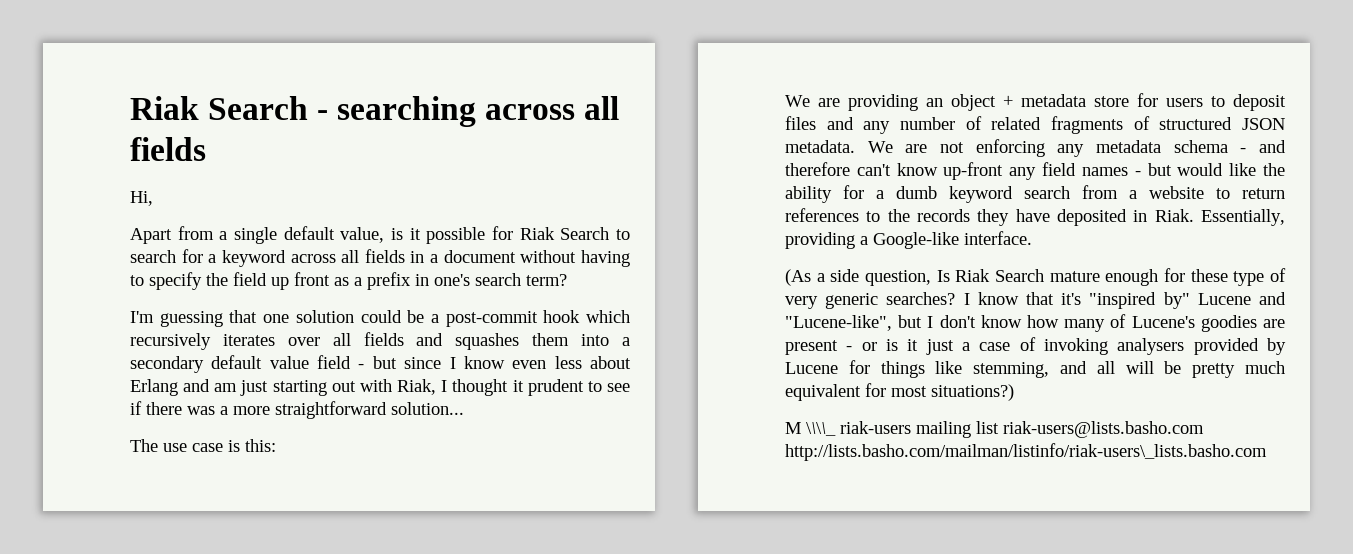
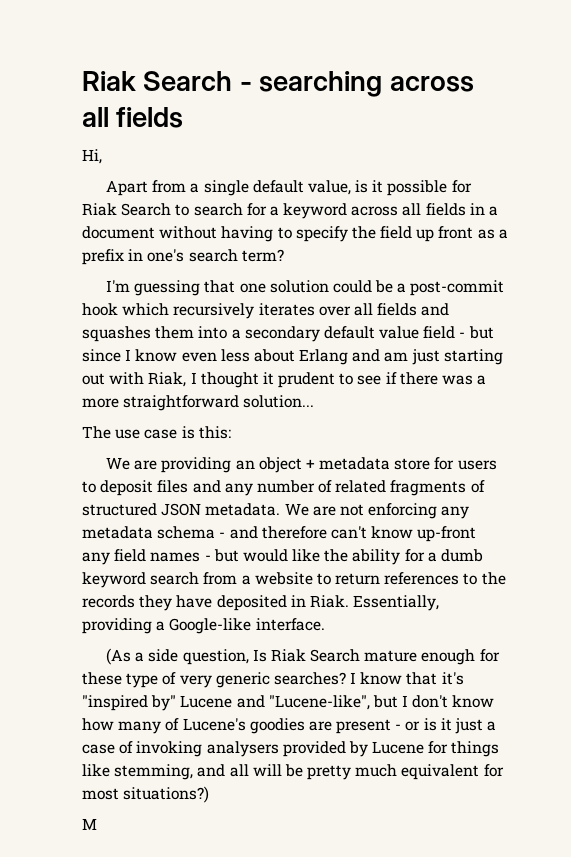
[806,421,1204,438] [785,443,1267,461] \\\\_ riak-users mailing list riak-users@lists.basho.com http://lists.basho.com/mailman/listinfo/riak-users\_lists.basho.com -> (97, 824) none

